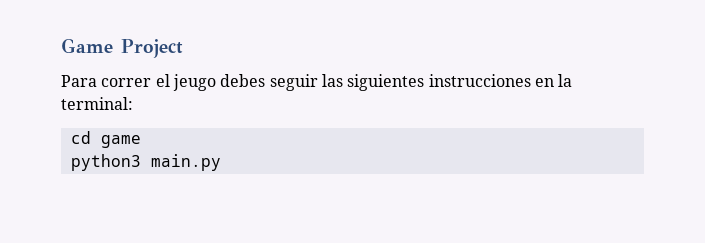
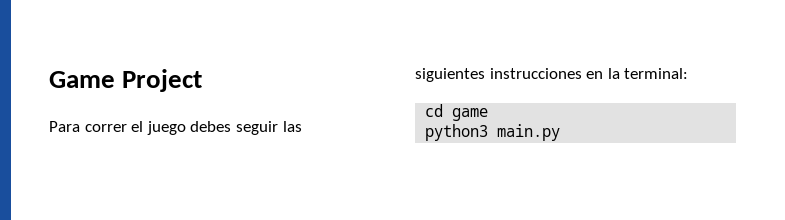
[172,74,216,91] jeugo -> [146,121,186,135] juego

